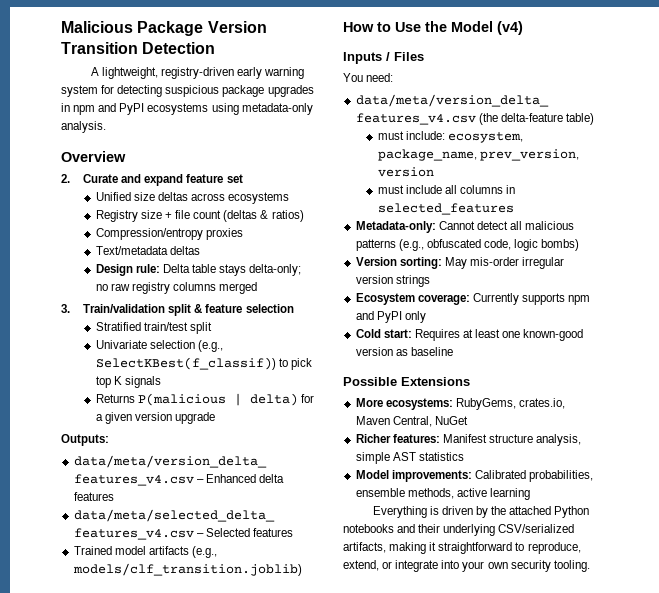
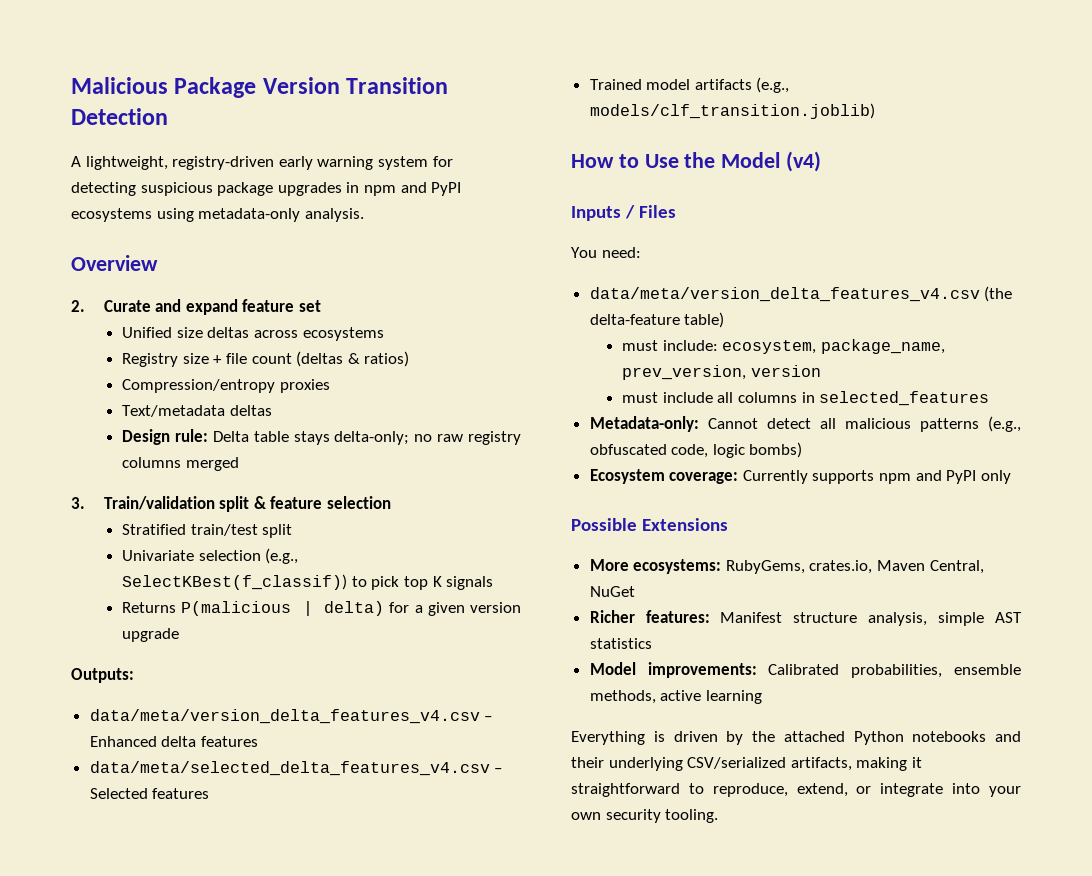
[355,257,565,269] [355,275,430,287] // Version sorting: May mis-order irregular version strings -> (803, 450) none
[355,329,584,341] [355,347,453,356] // Cold start: Requires at least one known-good version as baseline -> (1011, 477) none

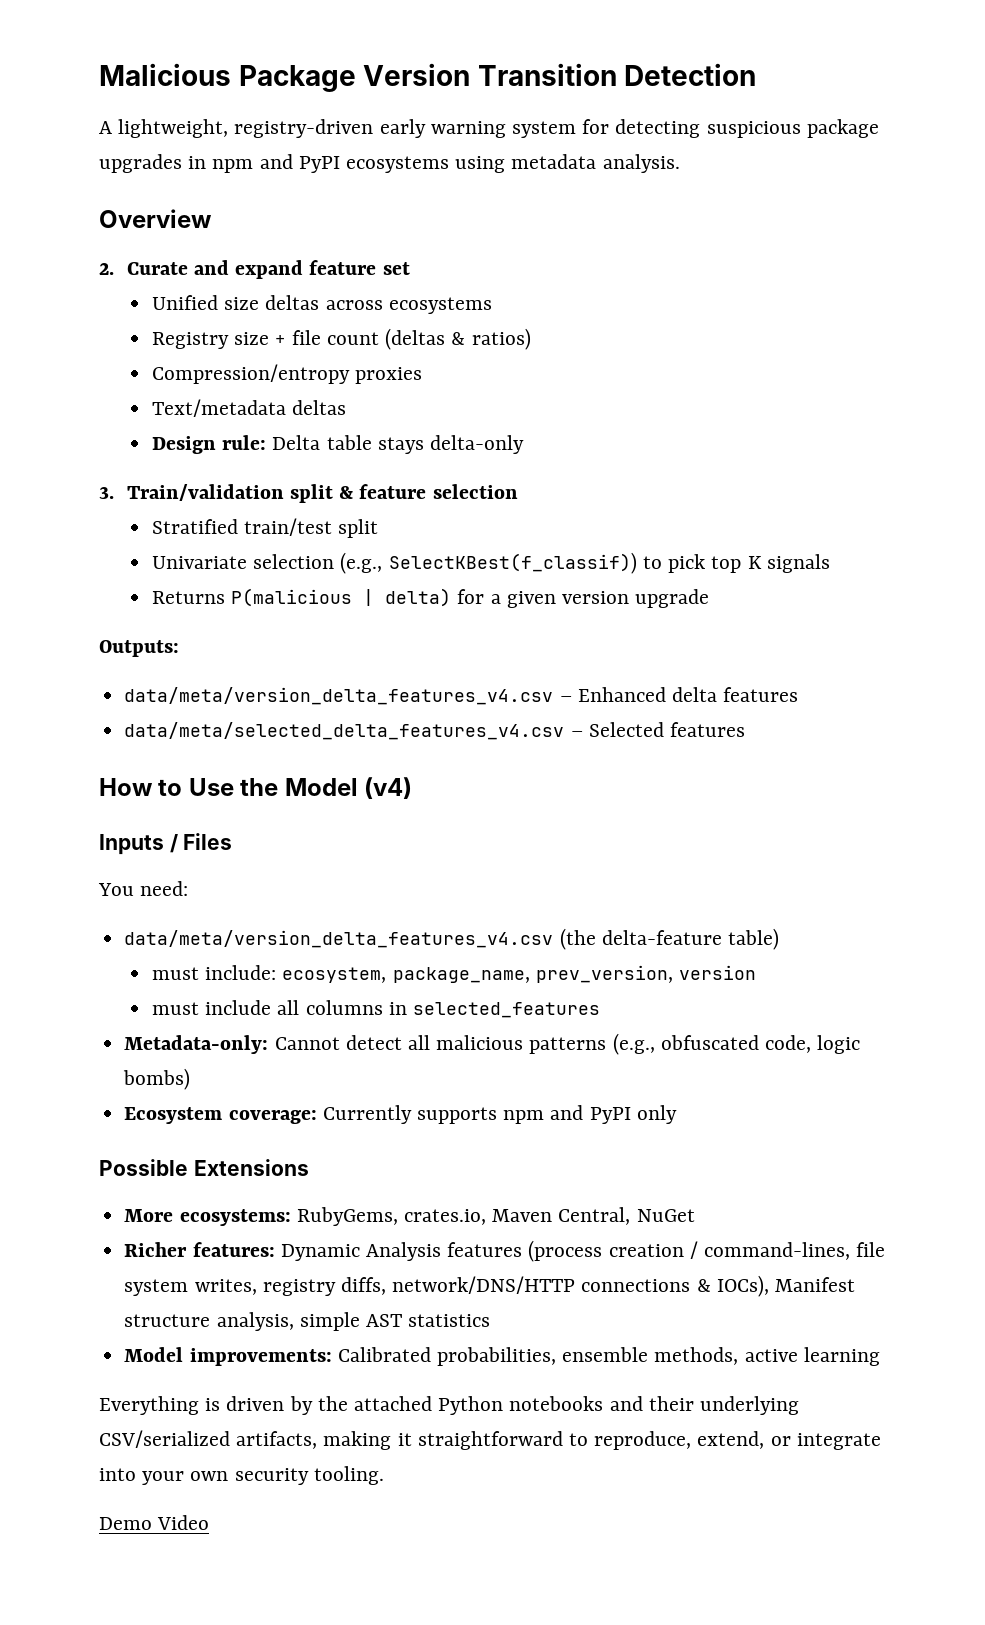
[198,208,301,222] metadata-only -> [511,154,597,169] metadata
[334,431,521,445] [122,457,239,471] delta-only; no raw registry columns merged -> [430,435,525,454] delta-only
[589,77,790,93] [589,103,875,119] // Trained model artifacts (e.g., models/clf_transition.joblib) -> (745, 729) none
(710, 616) none -> [280,1240,886,1262] [124,1275,769,1297] Dynamic Analysis features (process creation / command-lines, file system writes, registry diffs, network/DNS/HTTP connections & IOCs),
(719, 816) none -> [99,1515,210,1530] // Demo Video

